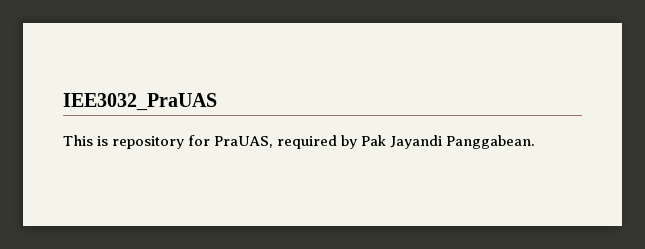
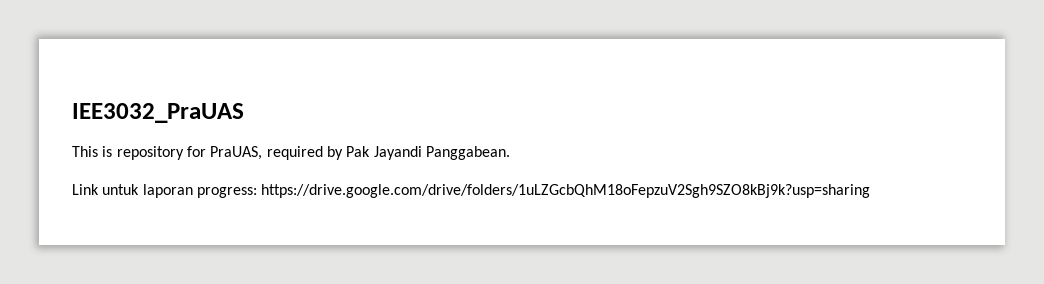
(536, 142) none -> [72,184,871,198] // Link untuk laporan progress: https://drive.google.com/drive/folders/1uLZGcbQhM18oFepzuV2Sgh9SZO8kBj9k?usp=sharing

